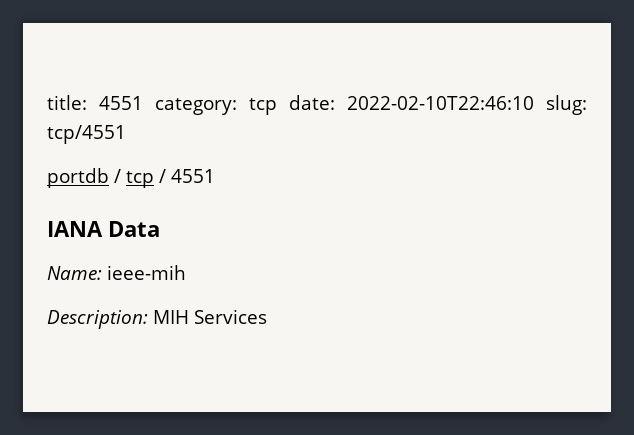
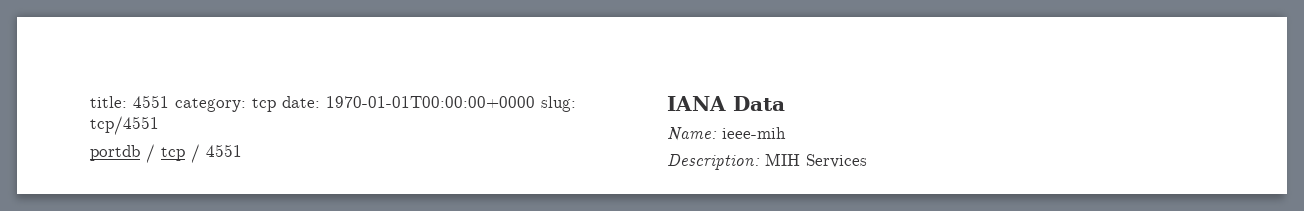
[347,96,534,110] 2022-02-10T22:46:10 -> [326,96,535,108] 1970-01-01T00:00:00+0000

